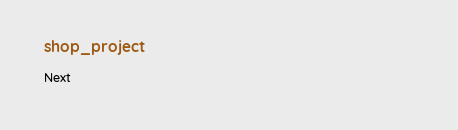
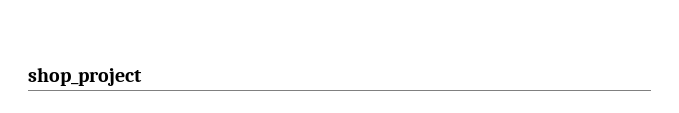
[44,73,71,82] // Next -> (142, 76) none

